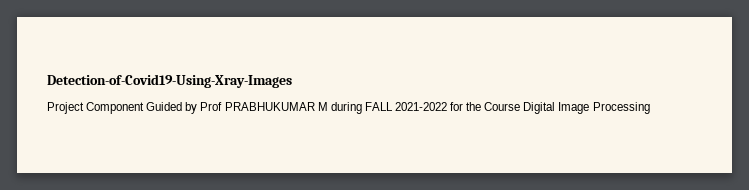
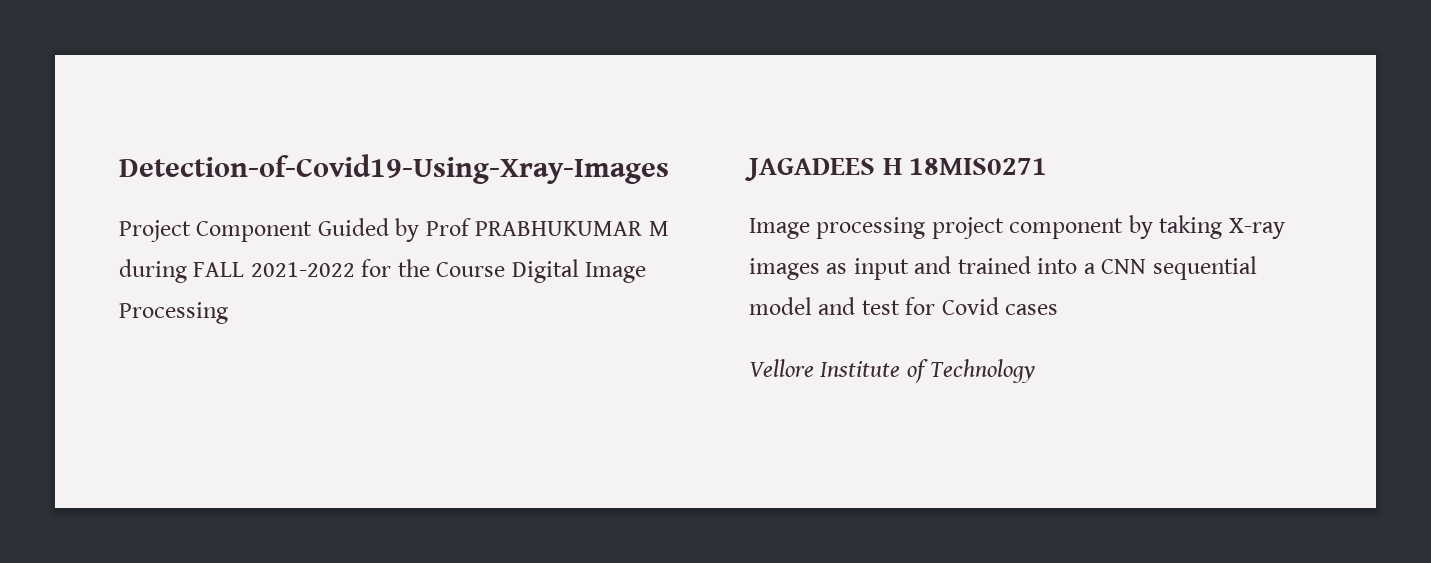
(650, 108) none -> [745,158,1048,181] [749,215,1285,239] [749,256,1257,280] [749,297,1059,315] [749,359,1036,383] // JAGADEES H 18MIS0271 // Image processing project component by taking X-ray images as input and trained into a CNN sequential model and test for Covid cases // Vellore Institute of Technology

